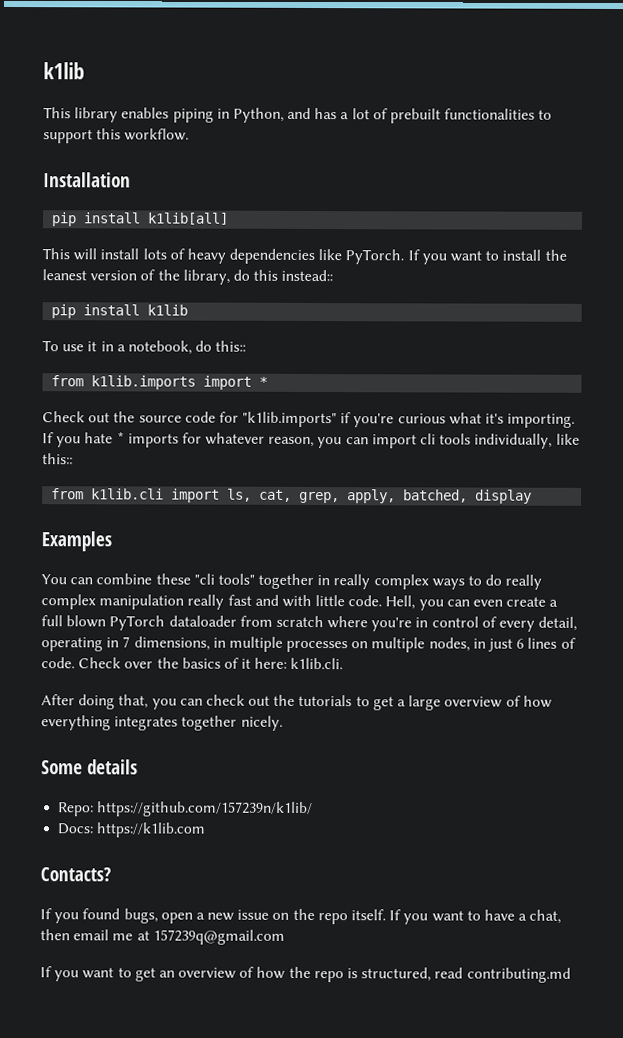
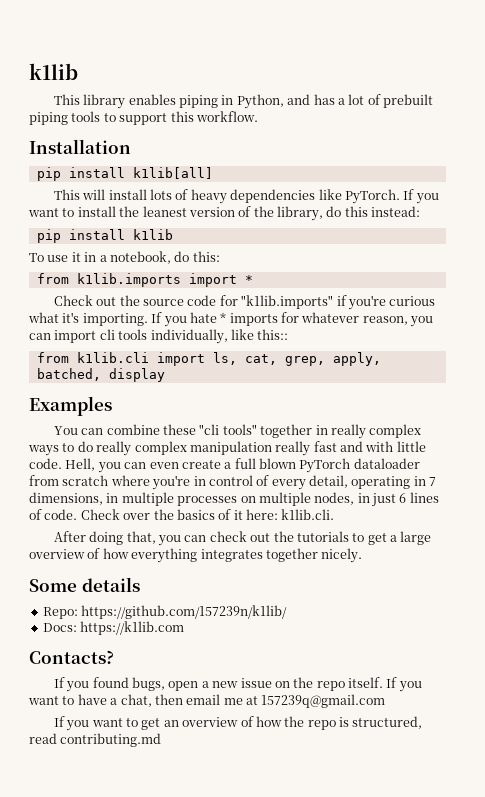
[444,108,536,120] functionalities -> [29,111,101,125] piping tools
[281,269,334,282] instead:: -> [371,206,421,217] instead:
[215,340,247,352] this:: -> [192,251,220,262] this:

